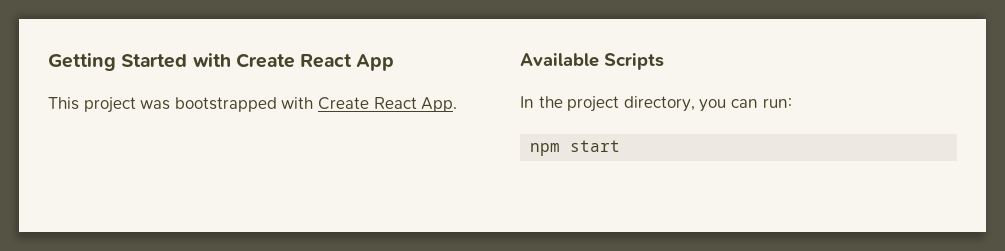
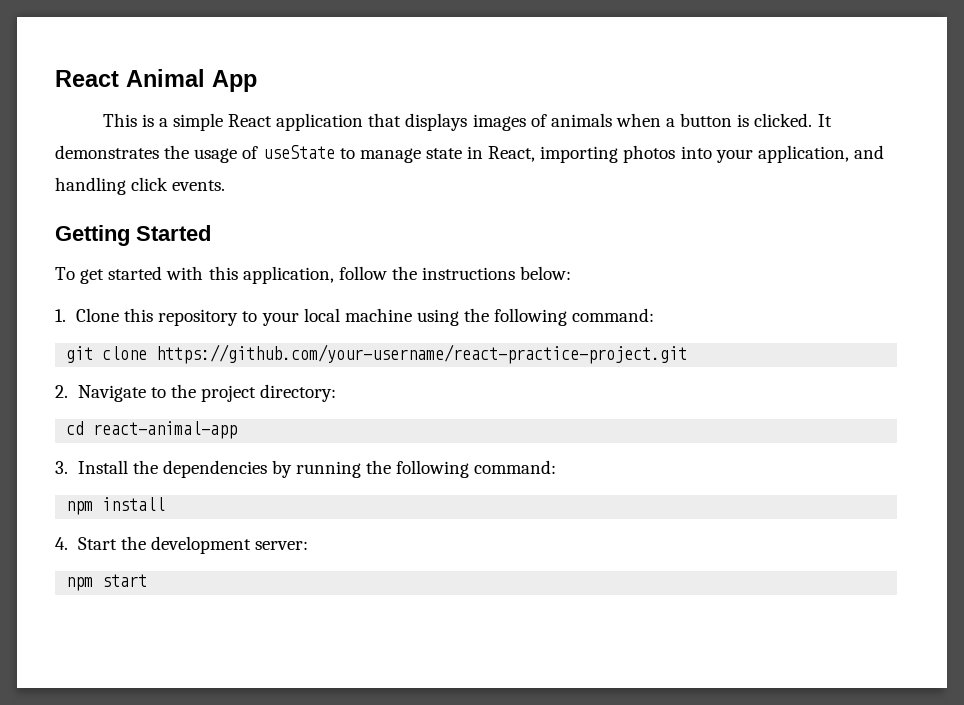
[48,53,395,71] [48,97,458,113] [520,53,664,70] [520,96,792,112] Getting Started with Create React App // This project was bootstrapped with Create React App. // Available Scripts // In the project directory, you can run: -> [55,69,257,92] [102,113,832,131] [55,145,884,163] [55,177,226,195] [55,225,211,246] [55,266,572,284] [55,308,655,326] [66,344,688,364] [55,384,337,402] [66,421,238,439] [55,460,557,478] [66,497,166,515] [55,536,308,554] React Animal App // This is a simple React application that displays images of animals when a button is clicked. It demonstrates the usage of useState to manage state in React, importing photos into your application, and handling click events. // Getting Started // To get started with this application, follow the instructions below: // 1. Clone this repository to your local machine using the following command: // git clone https://github.com/your-username/react-practice-project.git // 2. Navigate to the project directory: // cd react-animal-app // 3. Install the dependencies by running the following command: // npm install // 4. Start the development server:

